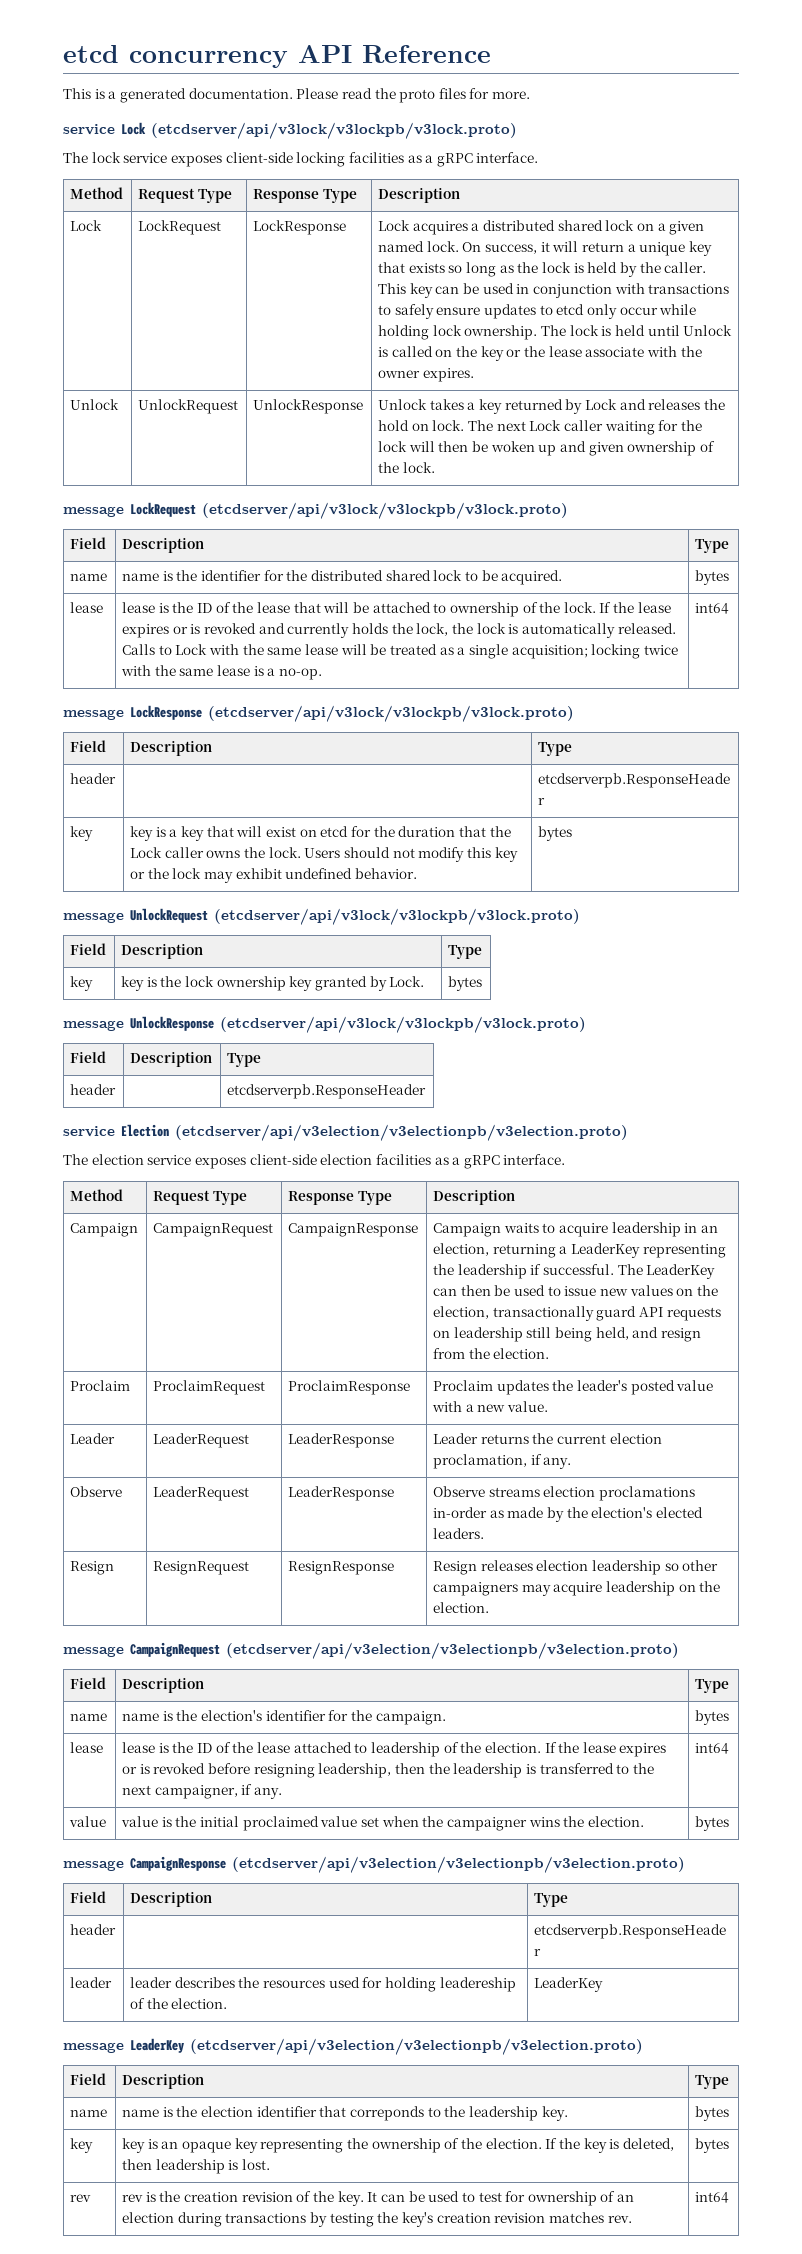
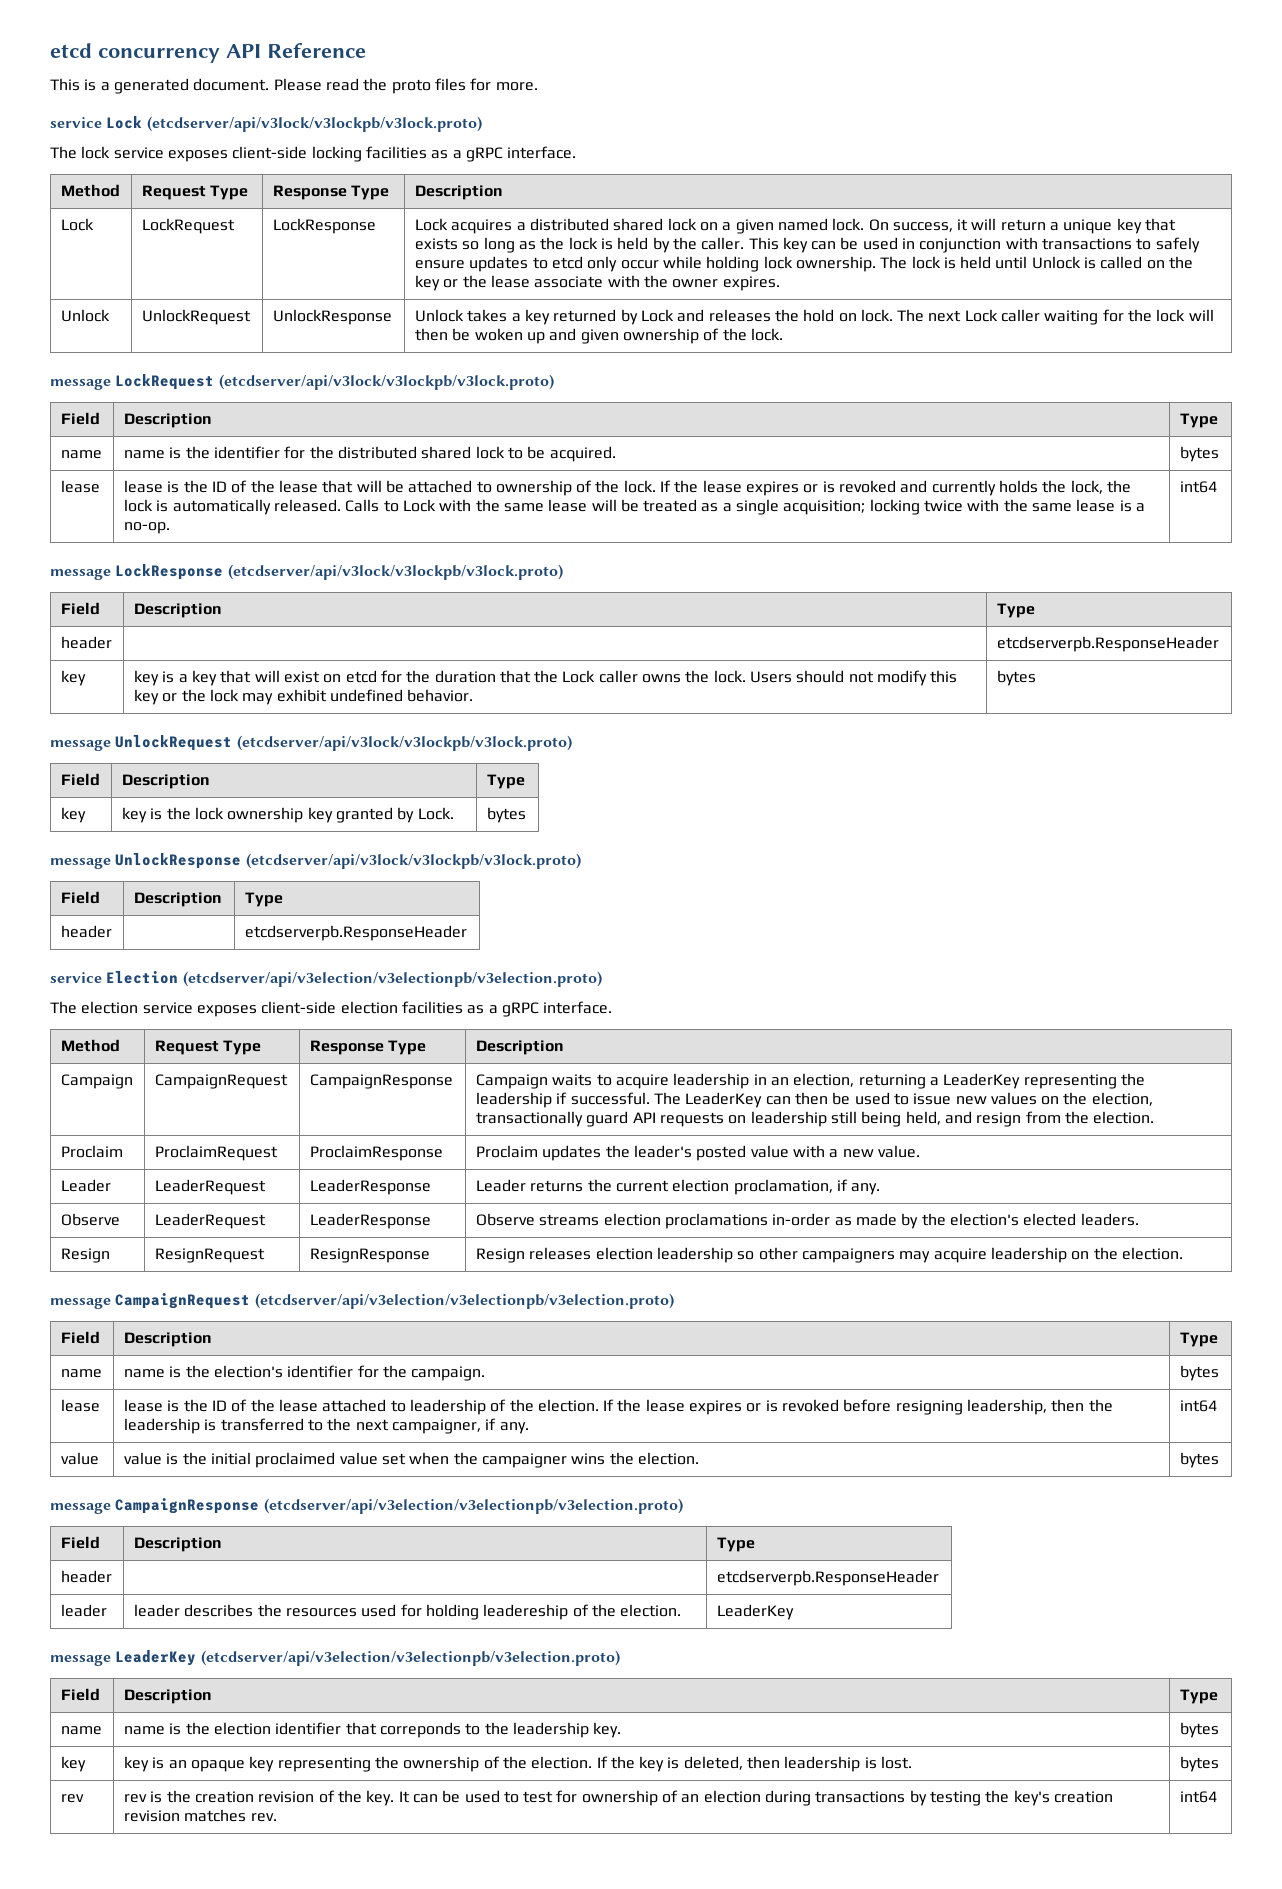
[188,88,293,99] documentation. -> [193,78,270,91] document.

